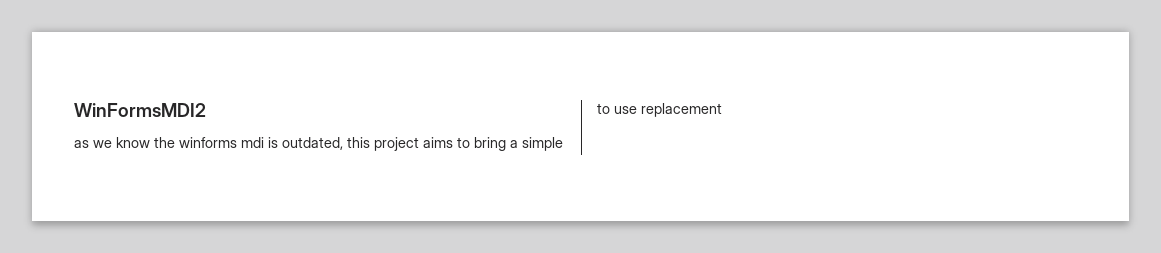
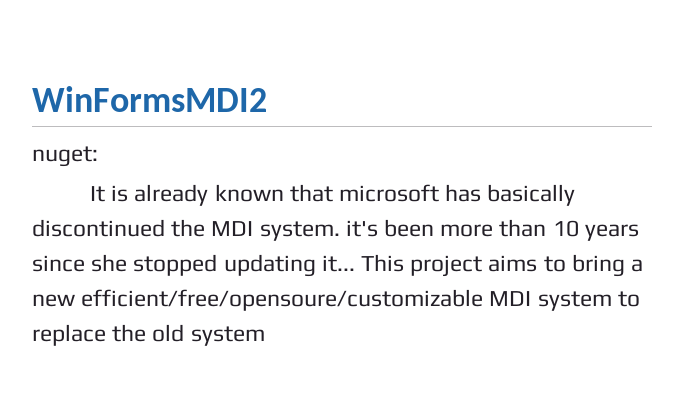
[74,137,370,150] as we know the winforms mdi is outdated, this -> [32,146,98,167] [89,184,576,206] [32,219,639,241] [32,254,405,277] nuget: // It is already known that microsoft has basically discontinued the MDI system. it's been more than 10 years since she stopped updating it... This
[522,137,563,151] [597,103,722,117] simple to use replacement -> [32,289,640,311] [32,324,265,346] new efficient/free/opensoure/customizable MDI system to replace the old system

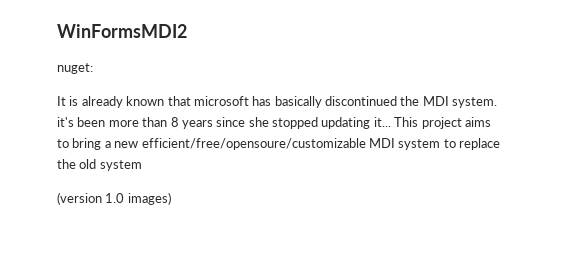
[552,220,579,237] 10 -> [170,117,179,127] 8
(265, 336) none -> [57,192,171,205] // (version 1.0 images)

